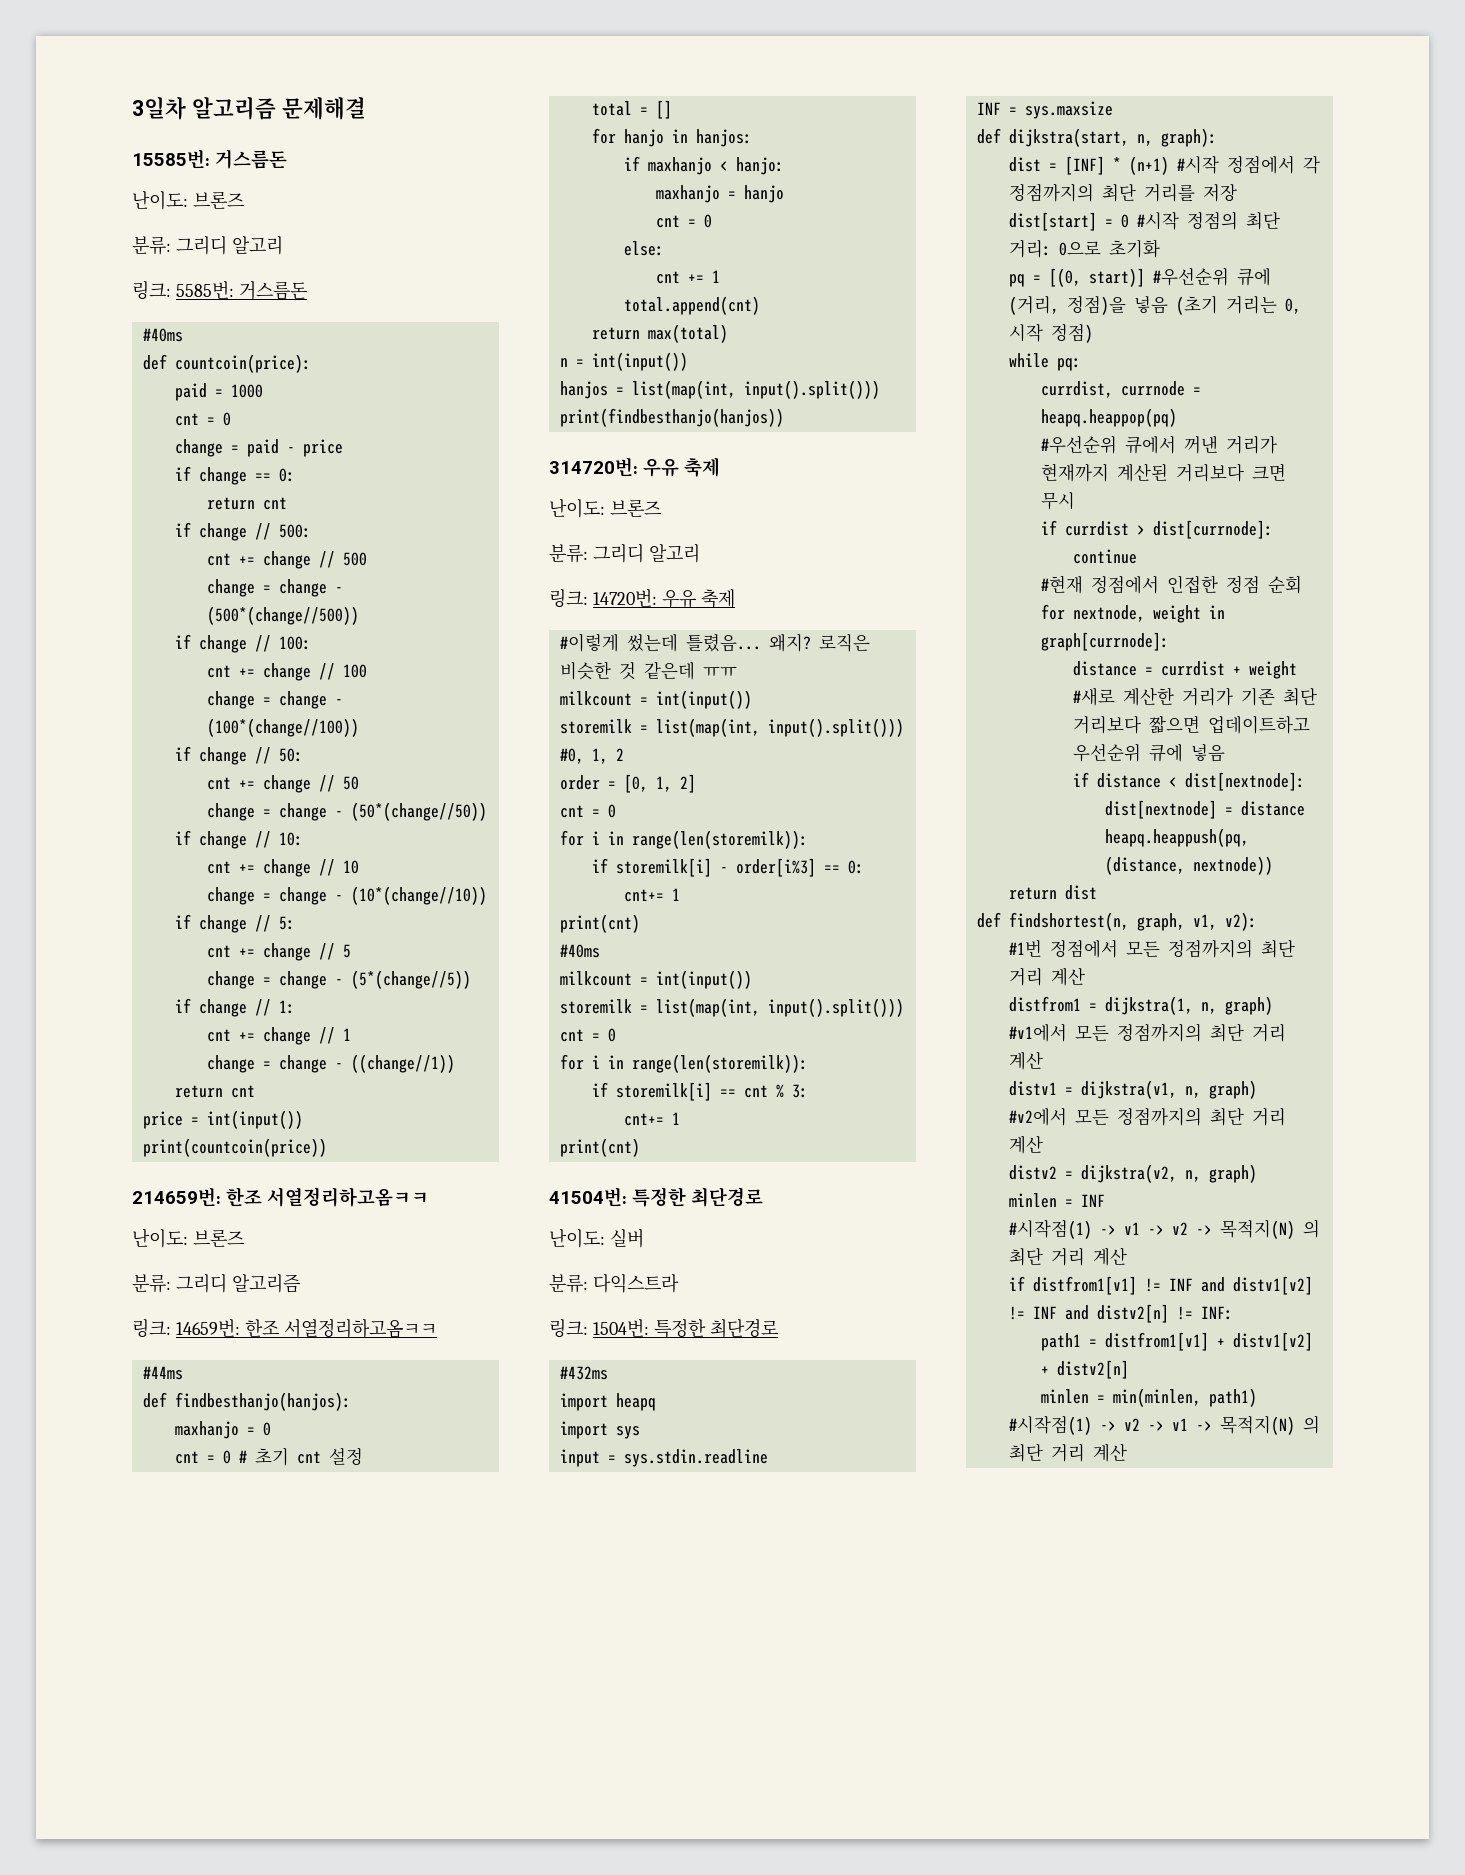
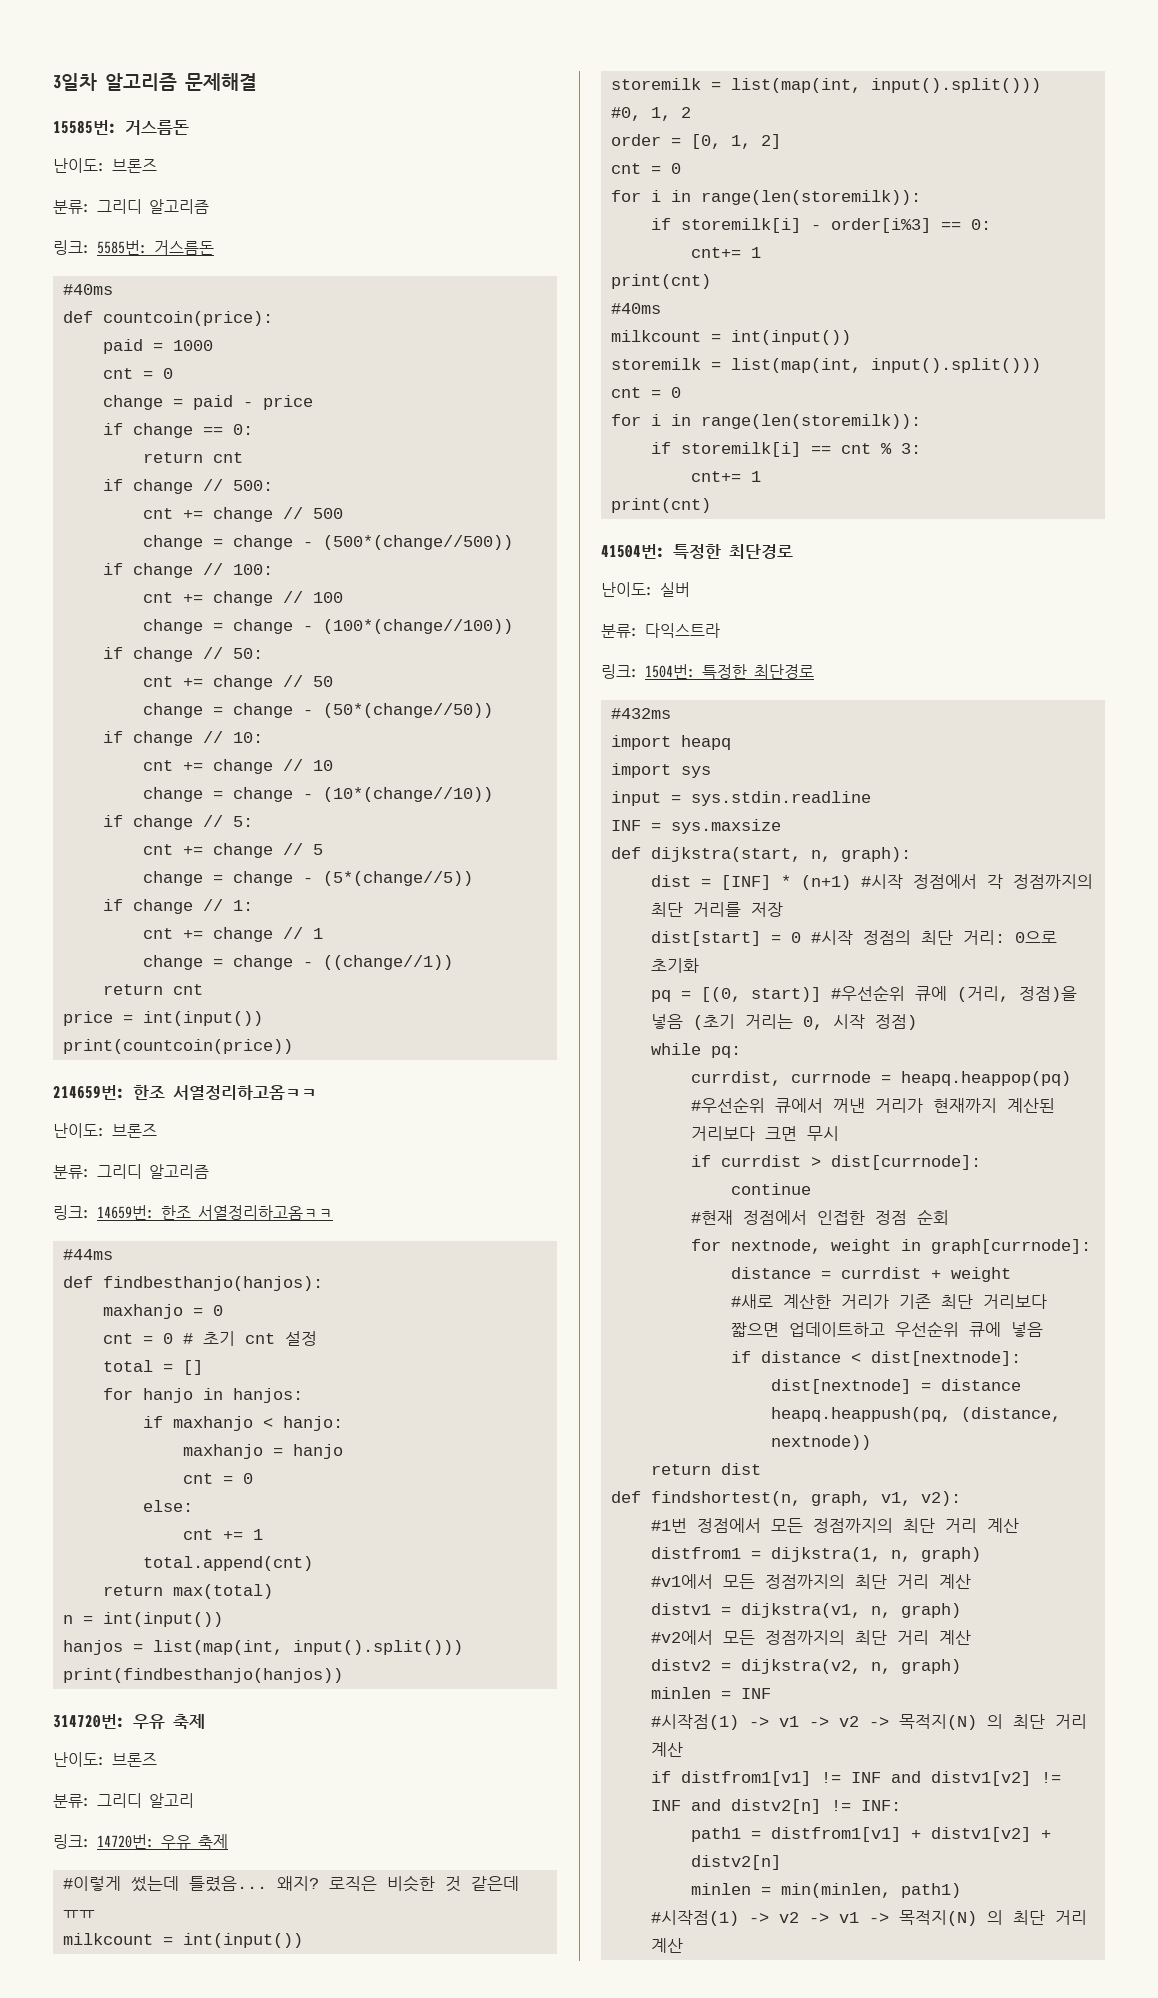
[231,236,283,255] 알고리 -> [149,199,209,214] 알고리즘

